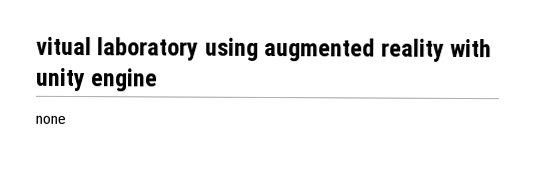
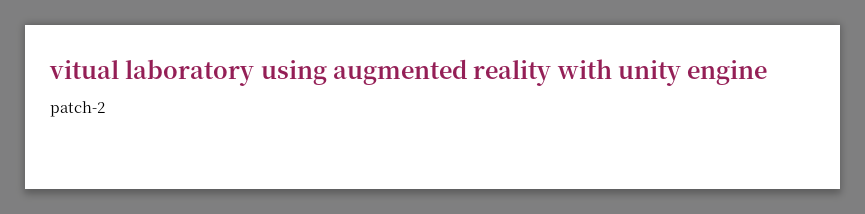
[35,115,66,124] // none -> [50,101,105,117] // patch-2

